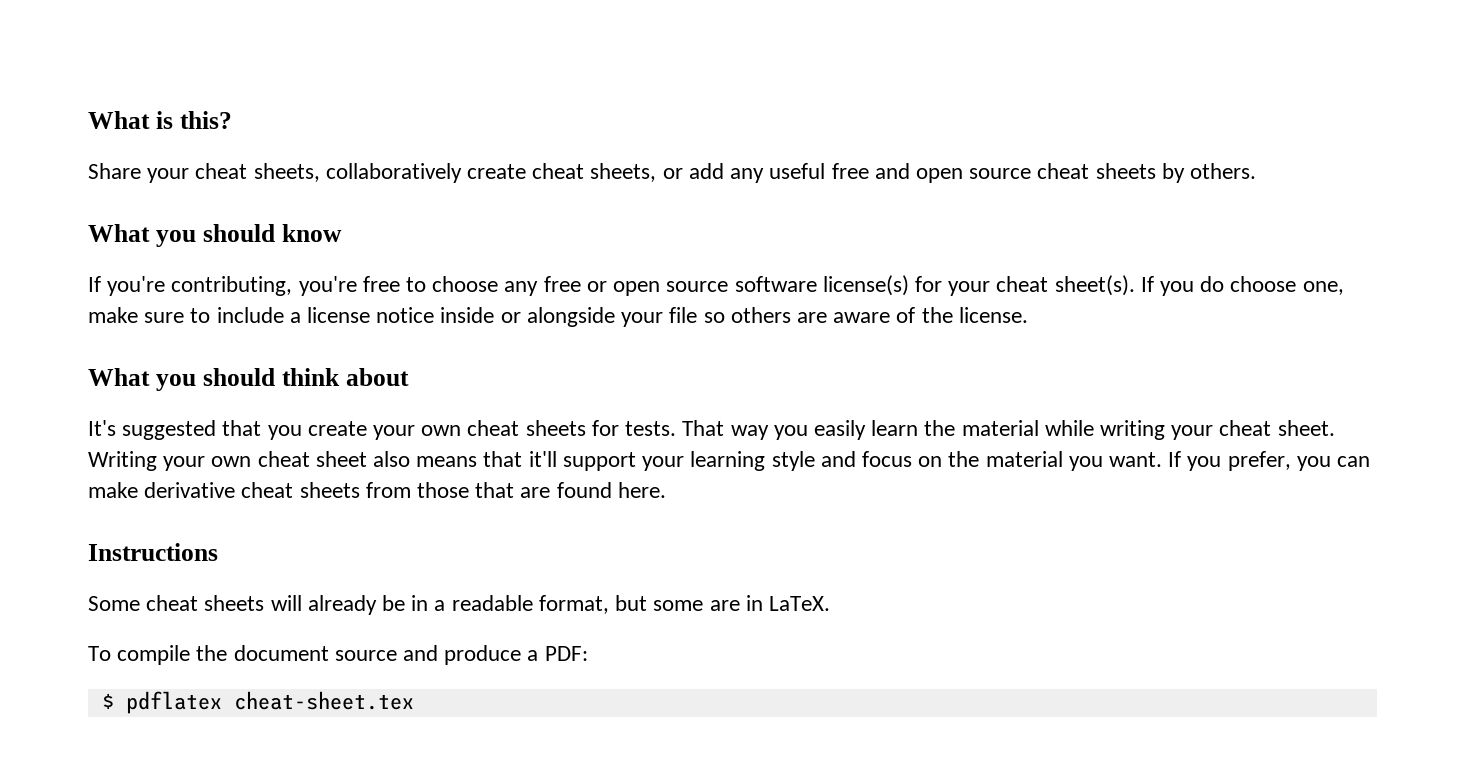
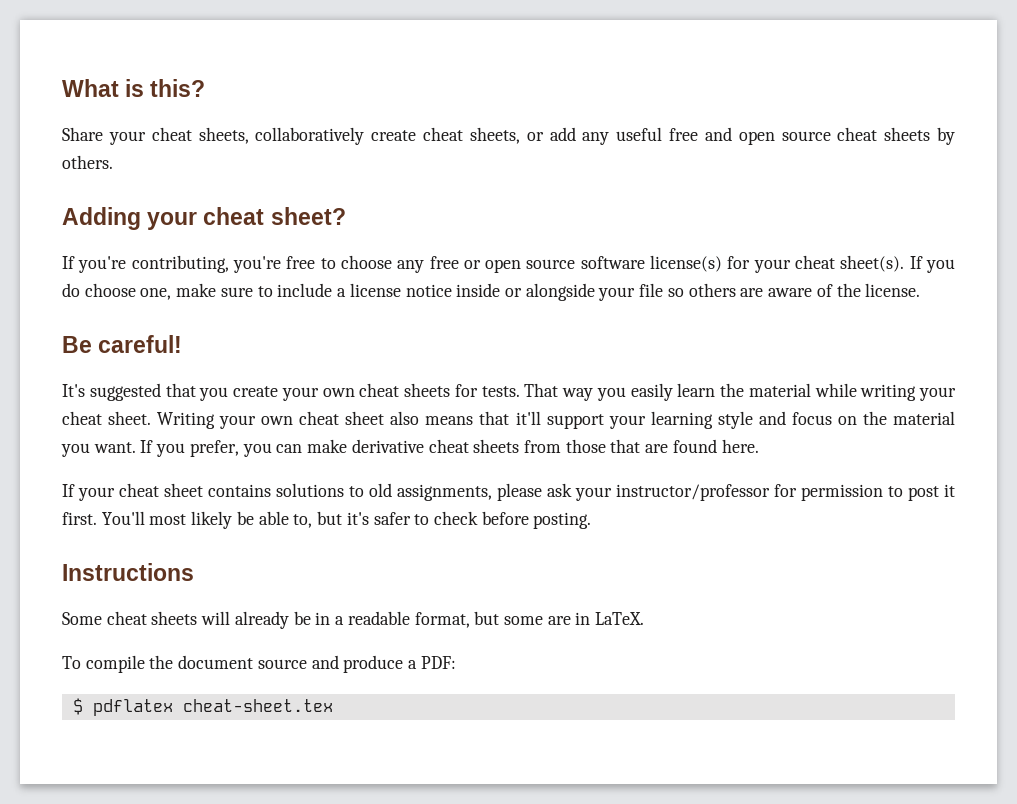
[88,224,342,247] What you should know -> [62,207,346,230] Adding your cheat sheet?
[88,368,409,391] What you should think about -> [62,335,183,353] Be careful!
(666, 490) none -> [62,483,955,501] [62,511,592,529] // If your cheat sheet contains solutions to old assignments, please ask your instructor/professor for permission to post it first. You'll most likely be able to, but it's safer to check before posting.

